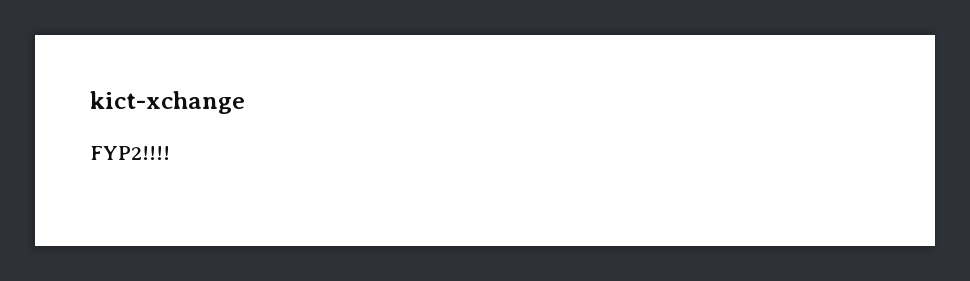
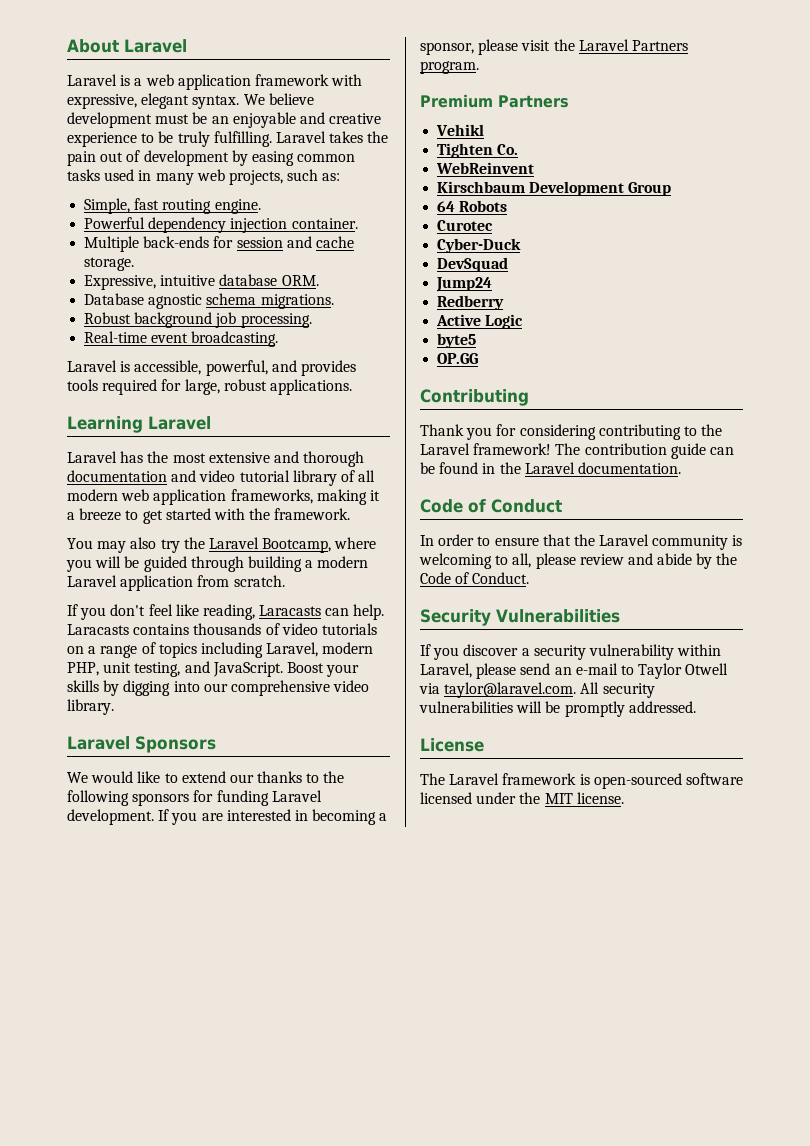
[90,91,245,114] [90,146,170,160] kict-xchange // FYP2!!!! -> [67,39,187,53] [67,74,363,90] [67,93,314,109] [67,112,382,128] [67,131,389,147] [67,150,356,166] [67,169,341,185] [84,198,261,214] [84,217,358,233] [84,236,354,252] [84,257,135,271] [84,274,319,290] [84,293,334,309] [84,312,312,328] [84,331,279,347] [67,360,356,376] [67,379,352,395] [67,416,211,433] [67,451,365,467] [67,470,376,486] [67,489,380,505] [67,508,351,524] [67,537,377,553] [66,556,369,572] [67,575,285,591] [67,604,385,620] [67,623,377,635] [67,642,374,658] [67,661,360,677] [67,680,370,696] [67,699,114,715] [67,736,216,753] [67,771,345,783] [67,790,322,806] [67,809,388,825] [420,39,688,55] [420,61,479,74] [420,94,569,108] [436,124,485,136] [437,143,519,158] [436,162,535,174] [437,181,672,196] [437,200,508,212] [437,220,494,231] [437,238,522,253] [437,257,509,272] [436,277,493,292] [437,295,505,310] [436,314,524,329] [437,333,477,348] [437,353,479,364] [420,389,529,406] [420,424,723,440] [420,443,734,459] [420,462,681,474] [420,499,562,513] [420,534,743,550] [419,553,738,569] [420,572,530,584] [420,609,620,626] [420,644,722,660] [420,663,729,679] [419,682,655,698] [419,701,696,717] [420,738,484,752] [420,773,743,789] [420,792,624,804] About Laravel // Laravel is a web application framework with expressive, elegant syntax. We believe development must be an enjoyable and creative experience to be truly fulfilling. Laravel takes the pain out of development by easing common tasks used in many web projects, such as: // Simple, fast routing engine. // Powerful dependency injection container. // Multiple back-ends for session and cache storage. // Expressive, intuitive database ORM. // Database agnostic schema migrations. // Robust background job processing. // Real-time event broadcasting. // Laravel is accessible, powerful, and provides tools required for large, robust applications. // Learning Laravel // Laravel has the most extensive and thorough documentation and video tutorial library of all modern web application frameworks, making it a breeze to get started with the framework. // You may also try the Laravel Bootcamp, where you will be guided through building a modern Laravel application from scratch. // If you don't feel like reading, Laracasts can help. Laracasts contains thousands of video tutorials on a range of topics including Laravel, modern PHP, unit testing, and JavaScript. Boost your skills by digging into our comprehensive video library. // Laravel Sponsors // We would like to extend our thanks to the following sponsors for funding Laravel development. If you are interested in becoming a sponsor, please visit the Laravel Partners program. // Premium Partners // Vehikl // Tighten Co. // WebReinvent // Kirschbaum Development Group // 64 Robots // Curotec // Cyber-Duck // DevSquad // Jump24 // Redberry // Active Logic // byte5 // OP.GG // Contributing // Thank you for considering contributing to the Laravel framework! The contribution guide can be found in the Laravel documentation. // Code of Conduct // In order to ensure that the Laravel community is welcoming to all, please review and abide by the Code of Conduct. // Security Vulnerabilities // If you discover a security vulnerability within Laravel, please send an e-mail to Taylor Otwell via taylor@laravel.com. All security vulnerabilities will be promptly addressed. // License // The Laravel framework is open-sourced software licensed under the MIT license.

